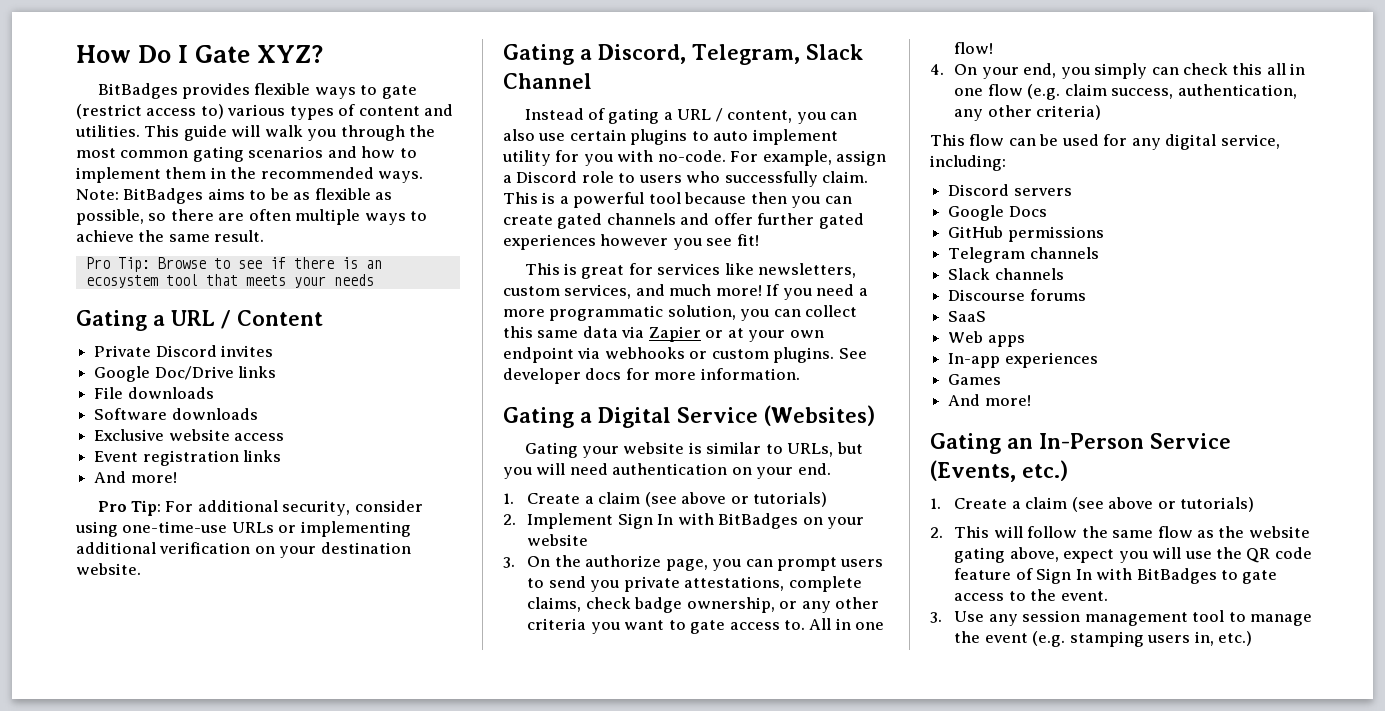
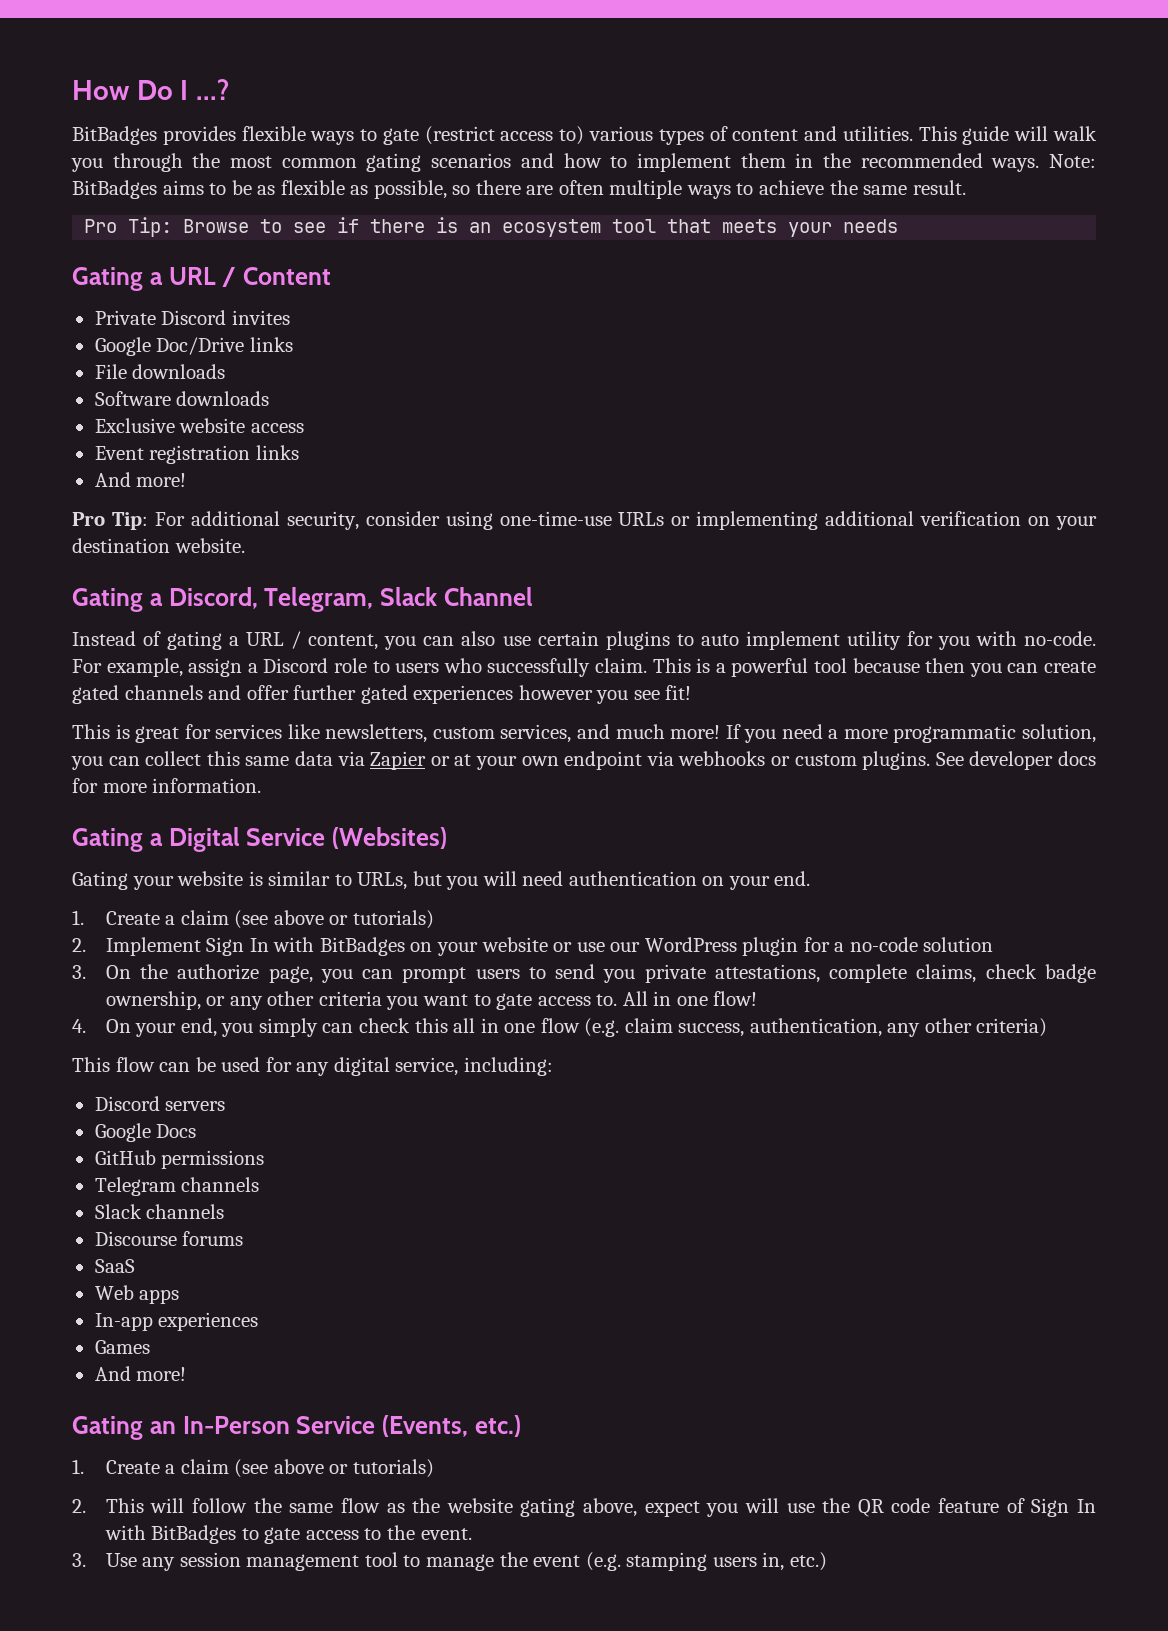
[195,45,324,63] Gate XYZ? -> [195,79,229,100] ...?
(589, 540) none -> [553,937,994,956] or use our WordPress plugin for a no-code solution

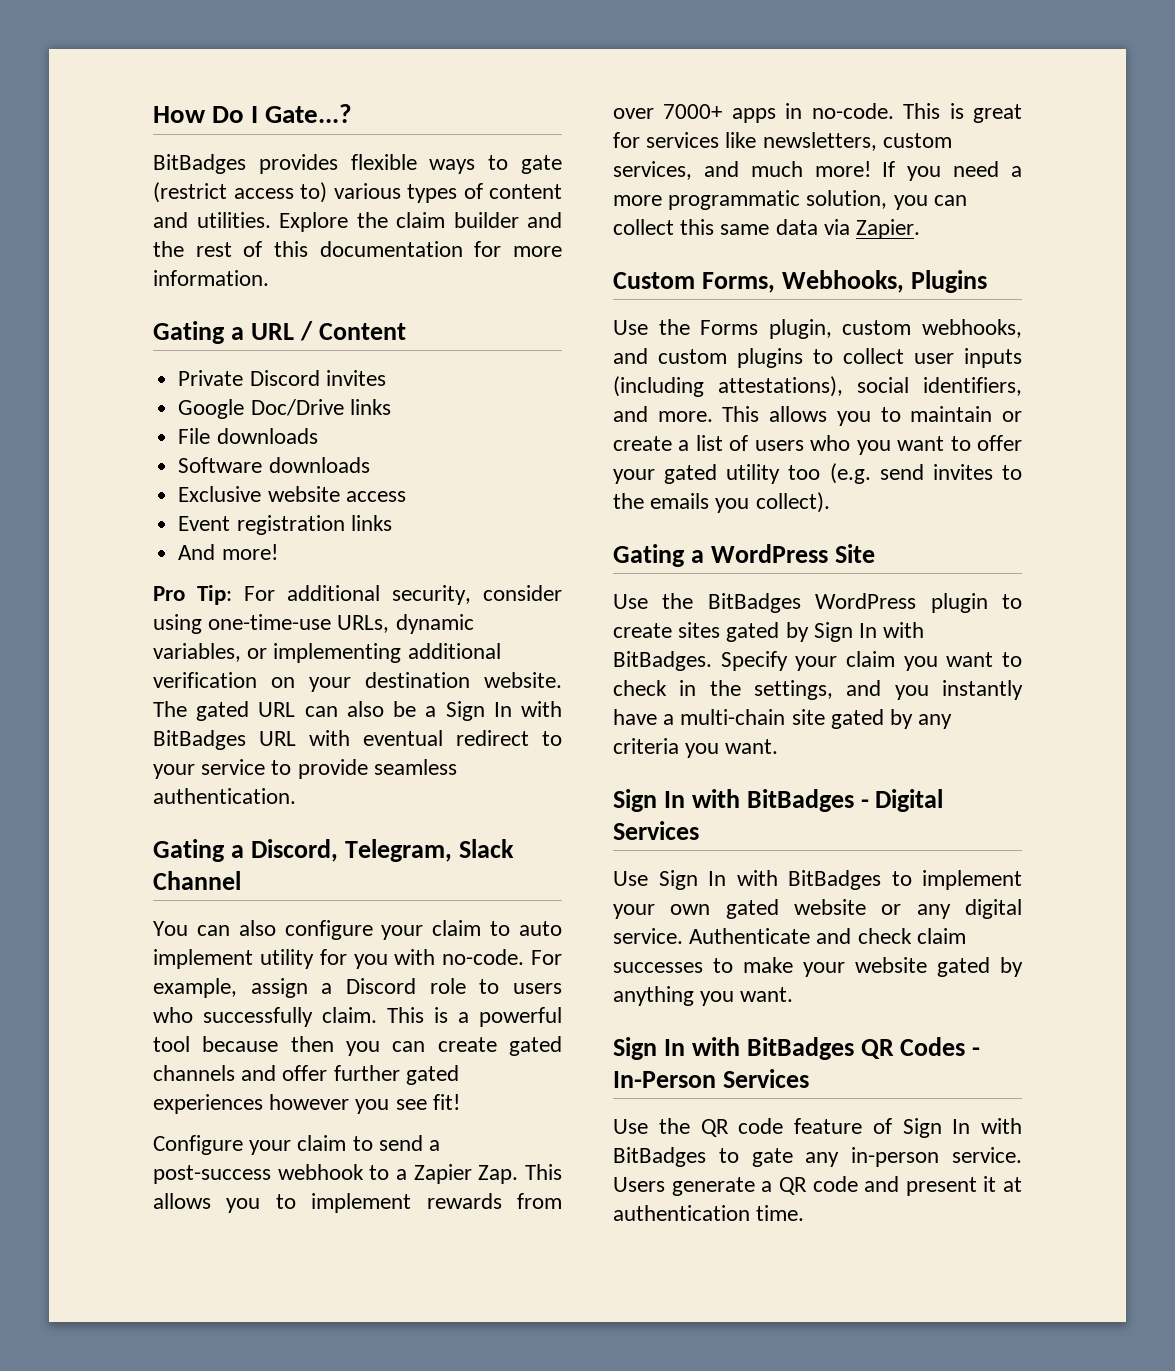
[195,79,229,100] ...? -> [265,104,353,123] Gate...?
[918,126,1098,145] [71,153,1096,172] [72,180,966,199] [84,217,899,237] This guide will walk you through the most common gating scenarios and how to implement them in the recommended ways. Note: BitBadges aims to be as flexible as possible, so there are often multiple ways to achieve the same result. // Pro Tip: Browse to see if there is an ecosystem tool that meets your needs -> [279,212,562,232] [153,241,562,257] [153,270,269,286] Explore the claim builder and the rest of this documentation for more information.
[618,512,665,526] URLs -> [337,614,474,634] [153,643,241,662] URLs, dynamic variables,
(245, 545) none -> [153,701,562,721] [153,730,562,750] [153,759,457,779] [153,788,296,804] The gated URL can also be a Sign In with BitBadges URL with eventual redirect to your service to provide seamless authentication.
[72,631,670,650] Instead of gating a URL / content, you can also use certain plugins -> [153,920,482,940] You can also configure your claim
(692, 692) none -> [153,1135,441,1155] [153,1164,562,1184] [153,1193,562,1213] [613,103,894,123] Configure your claim to send a post-success webhook to a Zapier Zap. This allows you to implement rewards from over 7000+ apps in no-code.
[370,751,1097,770] [72,778,262,793] [72,827,447,852] [72,871,811,890] [72,910,434,929] [72,937,994,956] [72,964,1097,983] [105,991,758,1010] [72,1018,1048,1037] [72,1057,553,1076] [94,1096,226,1111] [94,1123,197,1142] [94,1150,265,1169] [94,1177,260,1196] [94,1204,225,1219] [94,1231,244,1246] [94,1259,135,1273] [94,1285,180,1304] [94,1312,259,1331] [94,1340,150,1354] [94,1366,187,1381] [72,1415,521,1440] [72,1459,434,1478] [72,1498,815,1517] Zapier or at your own endpoint via webhooks or custom plugins. See developer docs for more information. // Gating a Digital Service (Websites) // Gating your website is similar to URLs, but you will need authentication on your end. // 1. Create a claim (see above or tutorials) // 2. Implement Sign In with BitBadges on your website or use our WordPress plugin for a no-code solution // 3. On the authorize page, you can prompt users to send you private attestations, complete claims, check badge ownership, or any other criteria you want to gate access to. All in one flow! // 4. On your end, you simply can check this all in one flow (e.g. claim success, authentication, any other criteria) // This flow can be used for any digital service, including: // Discord servers // Google Docs // GitHub permissions // Telegram channels // Slack channels // Discourse forums // SaaS // Web apps // In-app experiences // Games // And more! // Gating an In-Person Service (Events, etc.) // 1. Create a claim (see above or tutorials) // 2. This will follow the same flow as the website gating above, expect you will use -> [856,219,921,239] [613,270,987,293] [613,319,1022,339] [613,348,1022,368] [613,376,1022,397] [613,406,1022,426] [613,435,1022,455] [613,463,1022,484] [613,492,830,513] [613,544,875,567] [613,593,1022,613] [613,622,925,642] [613,651,1022,671] [613,680,1023,700] [613,709,953,729] [613,738,779,758] [613,789,944,812] [613,821,699,840] [613,870,1022,890] [613,899,1022,919] [613,928,966,944] [613,957,1023,977] [613,986,794,1006] [613,1037,981,1060] [613,1069,809,1088] [613,1119,648,1134] Zapier. // Custom Forms, Webhooks, Plugins // Use the Forms plugin, custom webhooks, and custom plugins to collect user inputs (including attestations), social identifiers, and more. This allows you to maintain or create a list of users who you want to offer your gated utility too (e.g. send invites to the emails you collect). // Gating a WordPress Site // Use the BitBadges WordPress plugin to create sites gated by Sign In with BitBadges. Specify your claim you want to check in the settings, and you instantly have a multi-chain site gated by any criteria you want. // Sign In with BitBadges - Digital Services // Use Sign In with BitBadges to implement your own gated website or any digital service. Authenticate and check claim successes to make your website gated by anything you want. // Sign In with BitBadges QR Codes - In-Person Services // Use
[305,1525,472,1540] [72,1552,827,1571] access to the event. // 3. Use any session management tool to manage the event (e.g. stamping users in, etc.) -> [805,1147,1022,1167] [613,1176,1022,1196] [613,1205,805,1221] any in-person service. Users generate a QR code and present it at authentication time.

